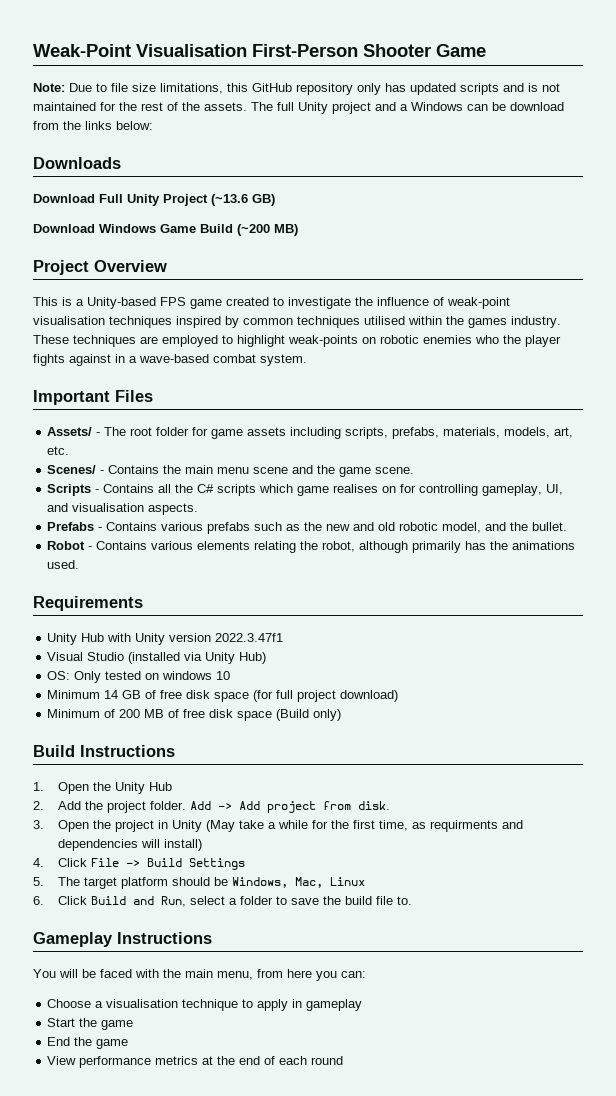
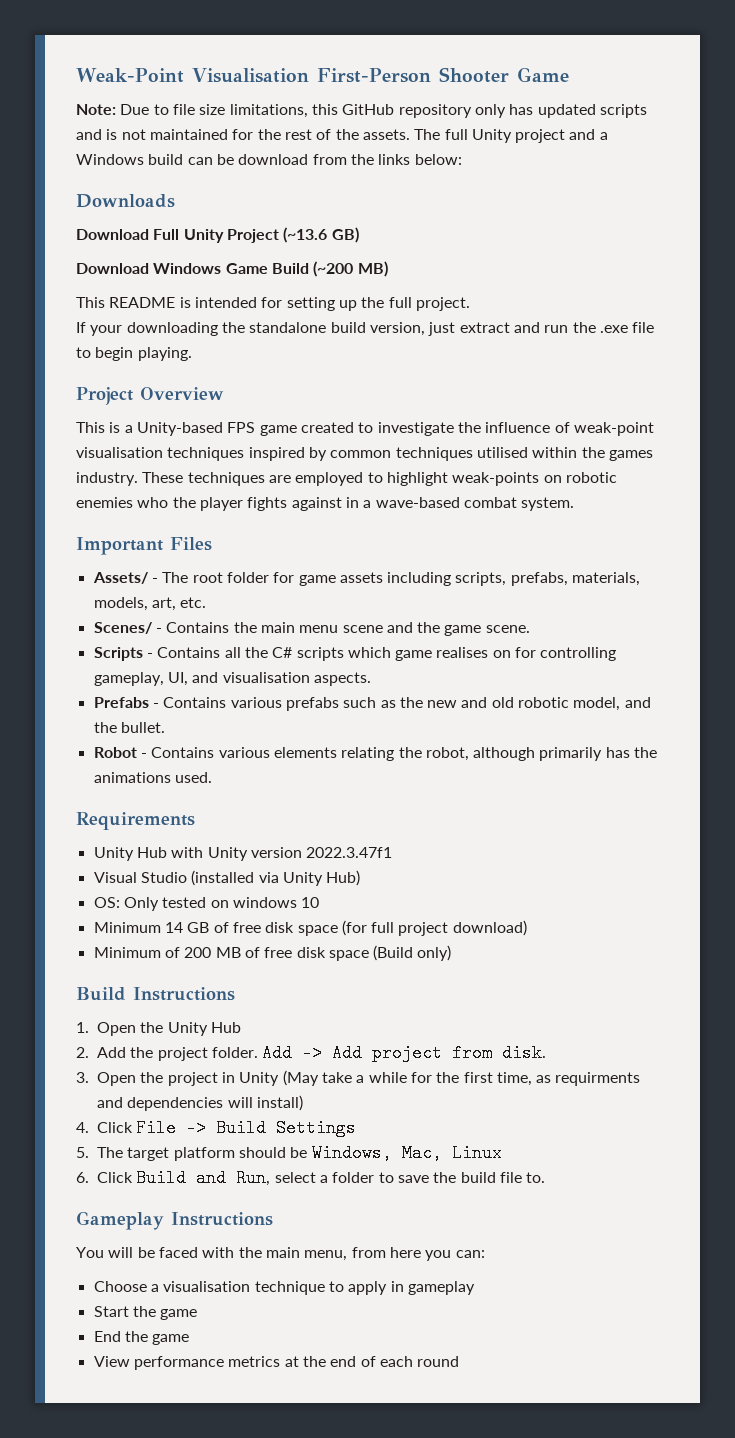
(463, 106) none -> [148,154,184,165] build
(298, 230) none -> [76,297,470,311] [76,322,655,336] [76,347,192,361] // This README is intended for setting up the full project. // If your downloading the standalone build version, just extract and run the .exe file to begin playing.

